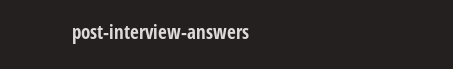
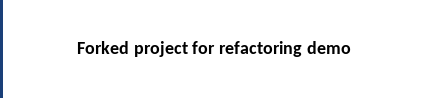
[72,24,249,44] post-interview-answers -> [77,41,351,57] Forked project for refactoring demo

